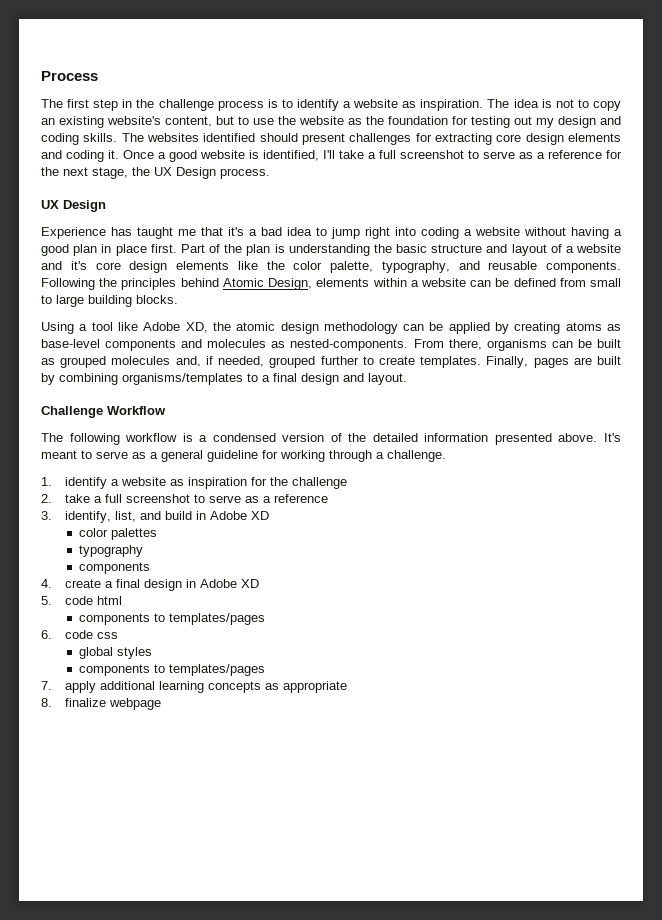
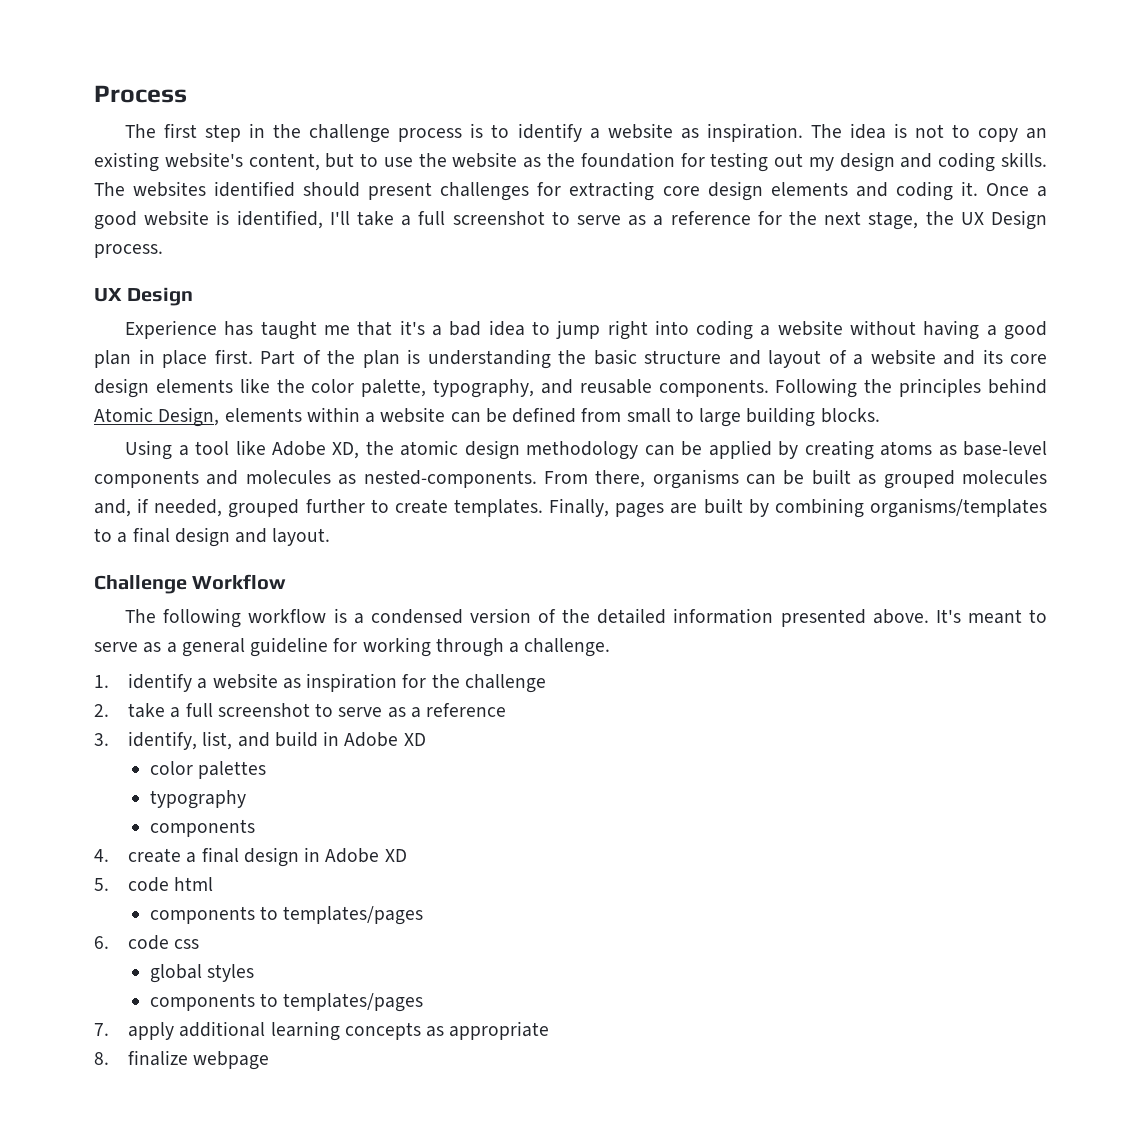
[70,261,87,270] it's -> [982,349,1003,364] its

